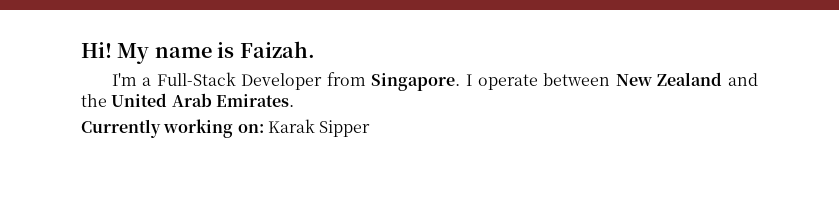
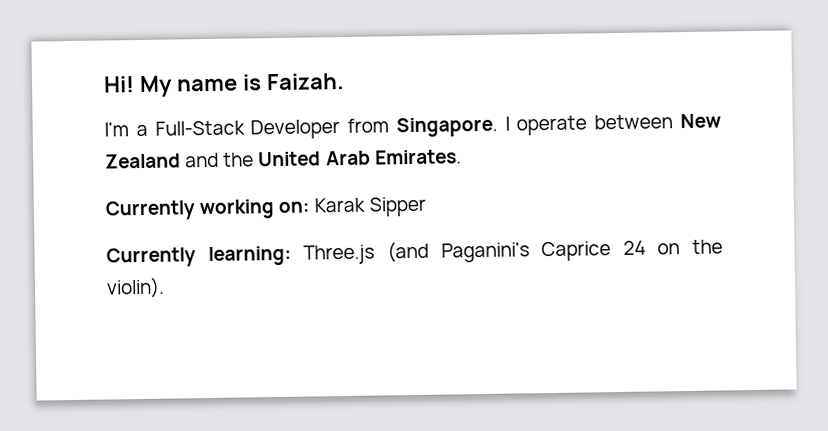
(371, 128) none -> [106,239,723,268] [106,277,165,299] // Currently learning: Three.js (and Paganini's Caprice 24 on the violin).

